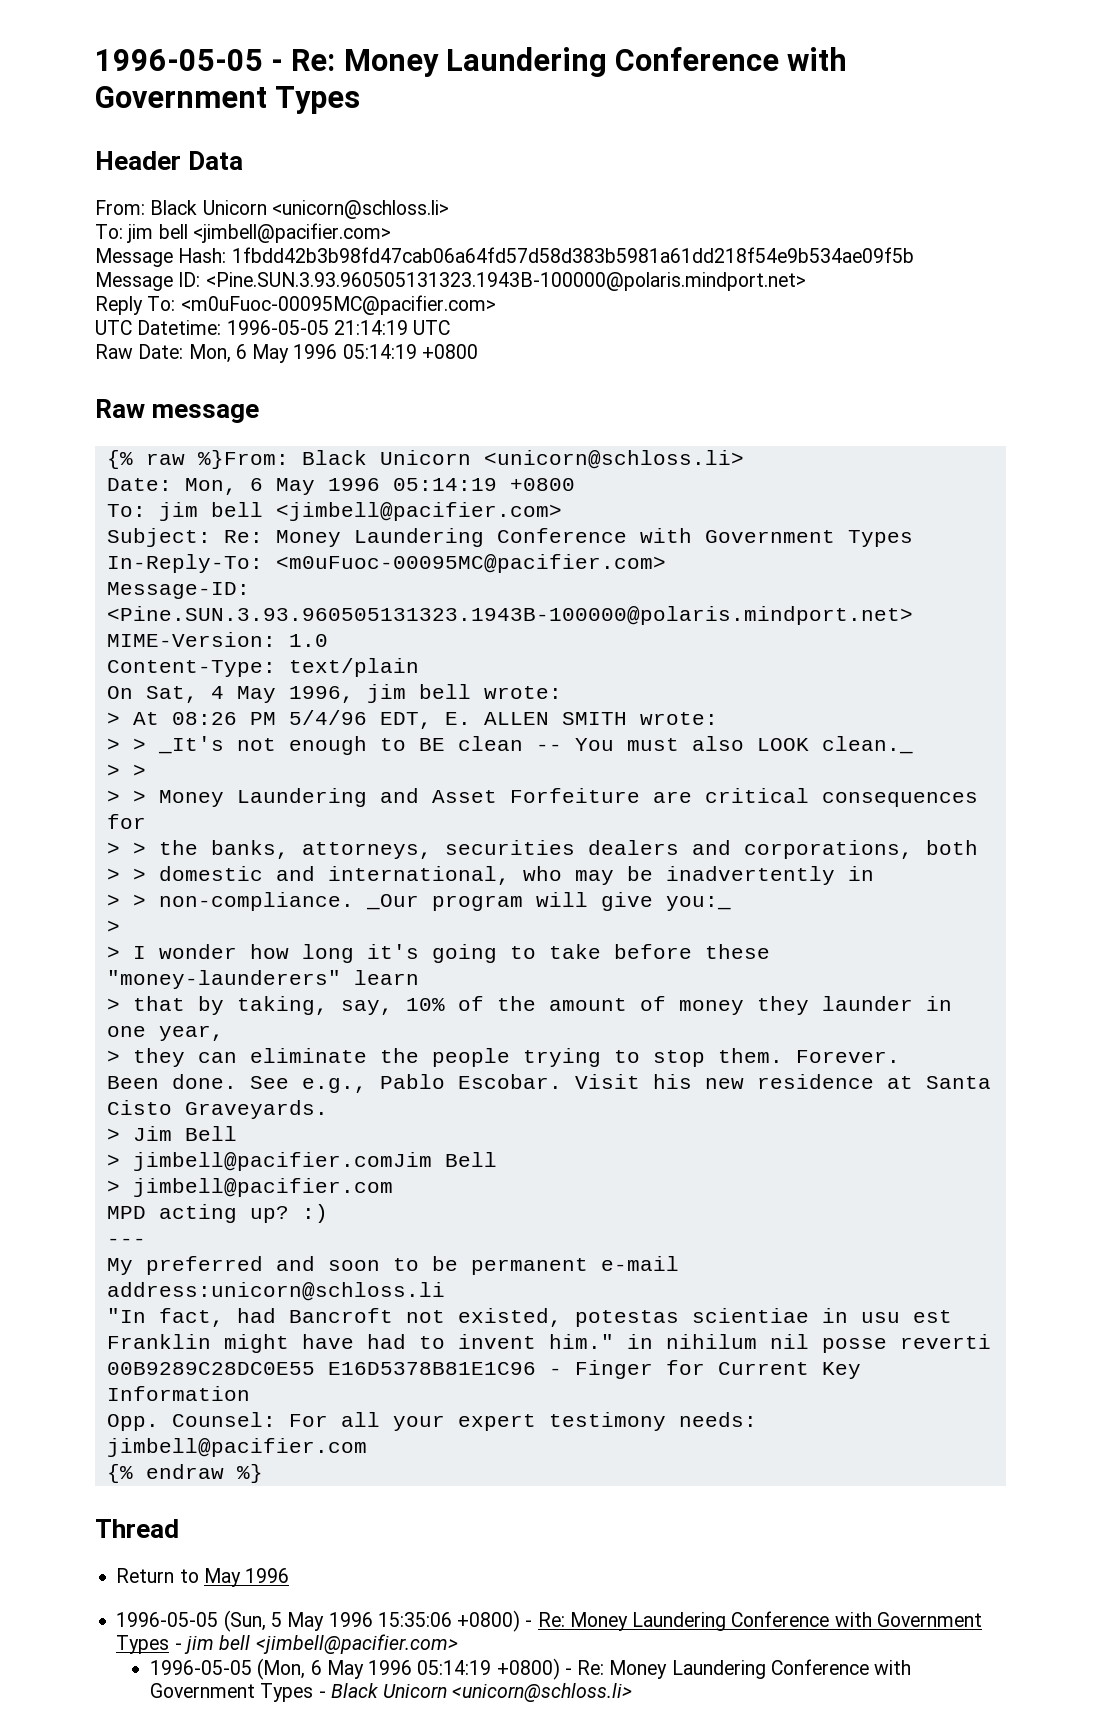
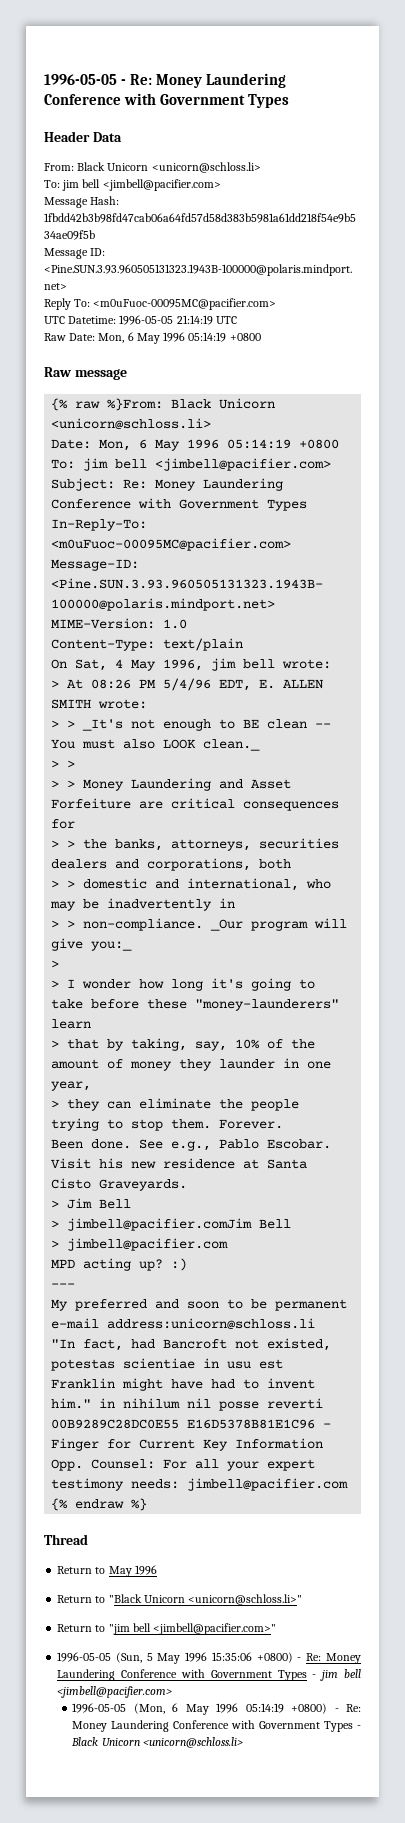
(290, 1575) none -> [57,1594,303,1605] [57,1623,277,1635] // Return to "Black Unicorn <unicorn@schloss.li>" // Return to "jim bell <jimbell@pacifier.com>"

